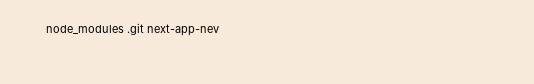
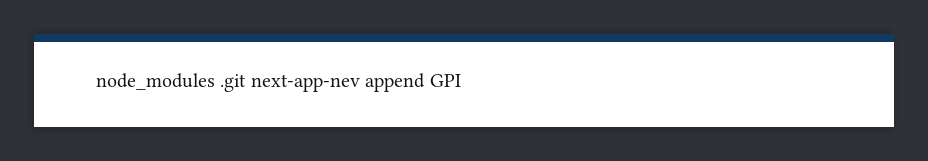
(219, 30) none -> [365,73,461,92] append GPI

